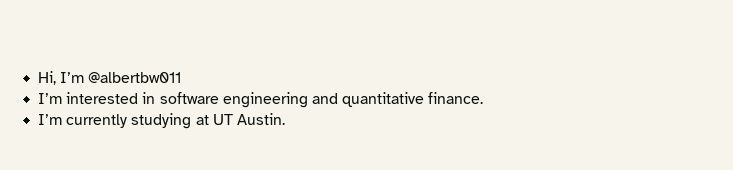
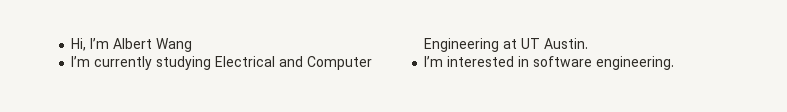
[88,72,182,83] [38,92,484,108] [38,113,285,129] @albertbw011 // I’m interested in software engineering and quantitative finance. // I’m currently studying at UT Austin. -> [113,38,193,52] [71,56,373,70] [424,38,589,52] [424,56,675,70] Albert Wang // I’m currently studying Electrical and Computer Engineering at UT Austin. // I’m interested in software engineering.

